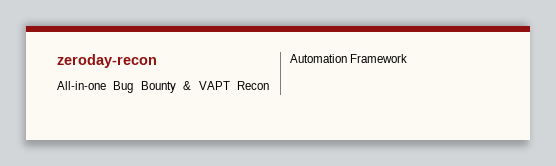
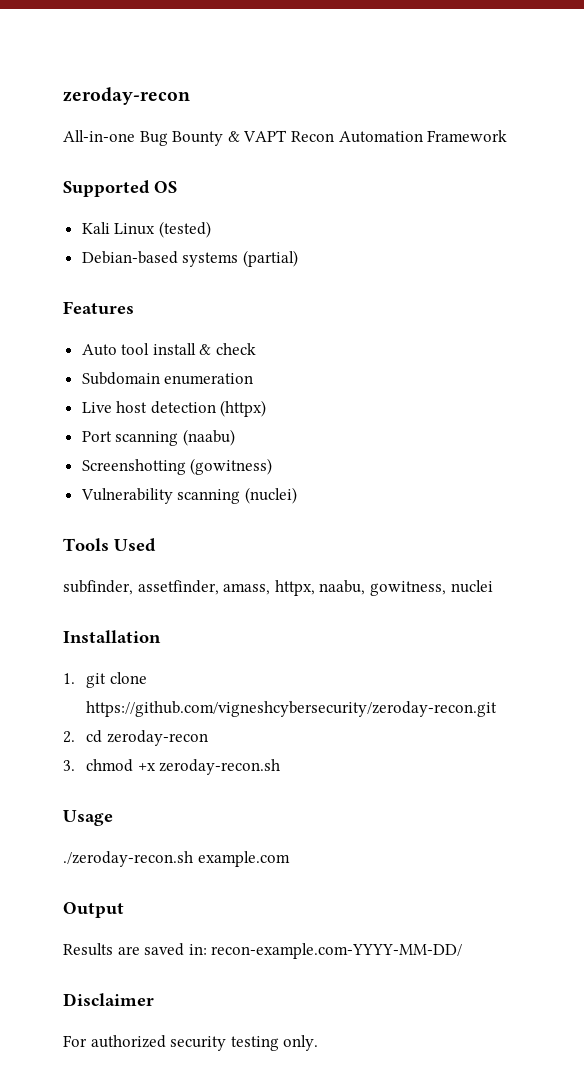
(408, 58) none -> [63,180,177,197] [81,221,211,238] [81,250,298,267] [63,301,134,315] [81,343,257,356] [81,372,254,385] [81,400,267,417] [81,429,235,446] [81,458,273,475] [80,487,297,504] [63,538,156,552] [63,580,493,596] [63,630,161,643] [63,672,147,688] [85,701,497,717] [63,730,208,746] [63,759,281,775] [63,810,113,826] [63,851,290,867] [63,902,124,918] [63,943,463,959] [63,993,154,1006] [63,1035,319,1051] // Supported OS // Kali Linux (tested) // Debian-based systems (partial) // Features // Auto tool install & check // Subdomain enumeration // Live host detection (httpx) // Port scanning (naabu) // Screenshotting (gowitness) // Vulnerability scanning (nuclei) // Tools Used // subfinder, assetfinder, amass, httpx, naabu, gowitness, nuclei // Installation // 1. git clone https://github.com/vigneshcybersecurity/zeroday-recon.git // 2. cd zeroday-recon // 3. chmod +x zeroday-recon.sh // Usage // ./zeroday-recon.sh example.com // Output // Results are saved in: recon-example.com-YYYY-MM-DD/ // Disclaimer // For authorized security testing only.

